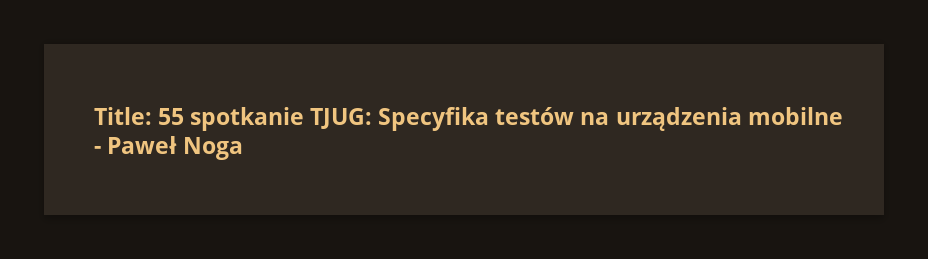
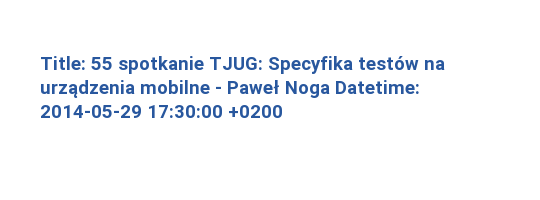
(244, 148) none -> [335,80,420,94] [40,105,283,118] Datetime: 2014-05-29 17:30:00 +0200

